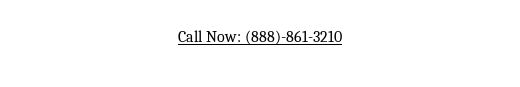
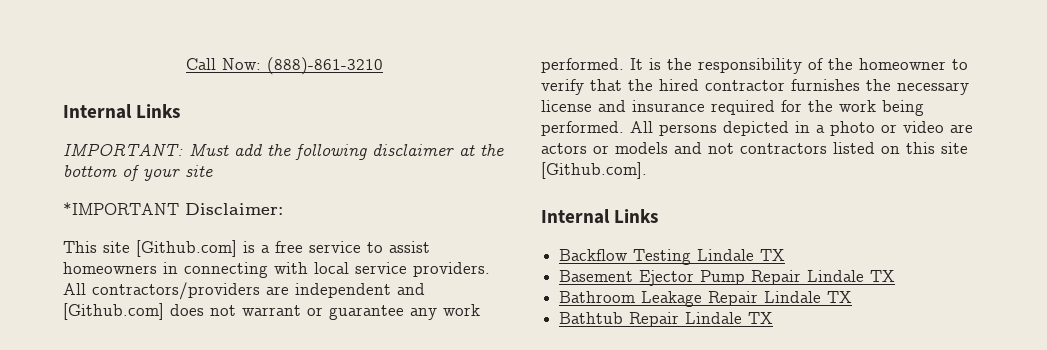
(343, 37) none -> [63,104,181,119] [63,143,504,160] [63,165,213,181] [63,202,283,215] [63,240,430,257] [63,262,490,278] [63,282,425,300] [63,303,480,320] [541,58,968,74] [541,79,969,95] [541,100,924,116] [541,121,973,136] [541,142,968,154] [541,162,647,179] [541,209,659,224] [559,249,786,265] [559,270,896,286] [559,291,853,307] [559,312,774,327] // Internal Links // IMPORTANT: Must add the following disclaimer at the bottom of your site // *IMPORTANT Disclaimer: // This site [Github.com] is a free service to assist homeowners in connecting with local service providers. All contractors/providers are independent and [Github.com] does not warrant or guarantee any work performed. It is the responsibility of the homeowner to verify that the hired contractor furnishes the necessary license and insurance required for the work being performed. All persons depicted in a photo or video are actors or models and not contractors listed on this site [Github.com]. // Internal Links // Backflow Testing Lindale TX // Basement Ejector Pump Repair Lindale TX // Bathroom Leakage Repair Lindale TX // Bathtub Repair Lindale TX

